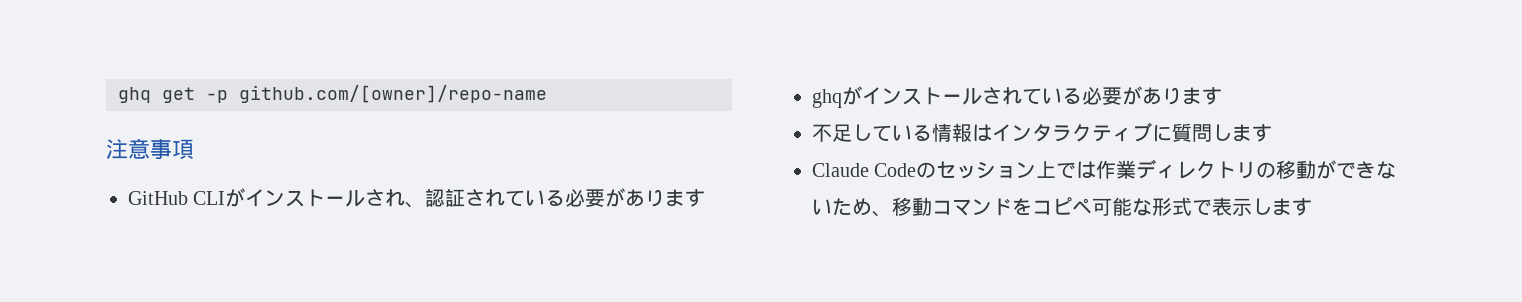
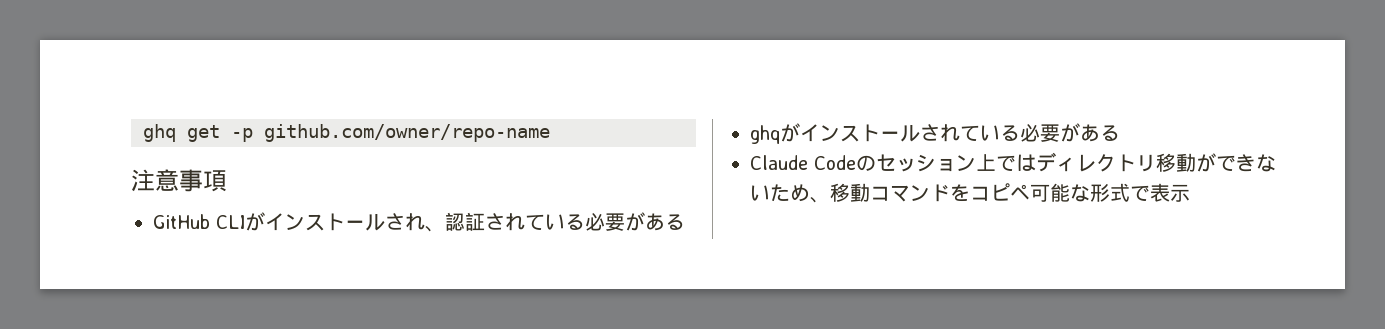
[239,85,547,103] github.com/[owner]/repo-name -> [264,124,550,142] github.com/owner/repo-name
[645,189,706,207] ります -> [665,214,685,230] る
[1162,87,1222,105] [812,122,1272,142] ります // 不足している情報はインタラクティブに質問します -> [1100,125,1120,141] る
[1096,160,1137,179] 作業 -> (1036, 163) none
[1256,162,1277,178] の -> (1156, 163) none
[1252,198,1312,216] します -> (1190, 193) none

